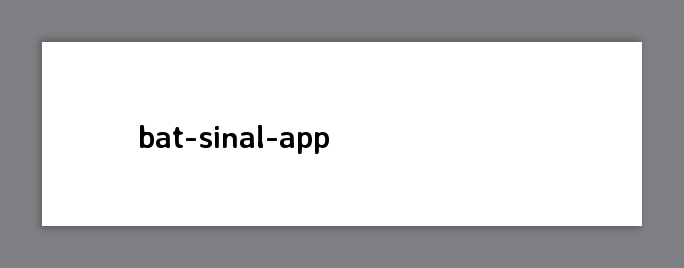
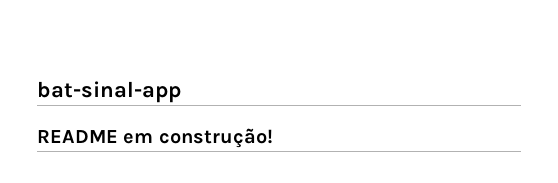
(330, 139) none -> [37,128,273,148] // README em construção!

